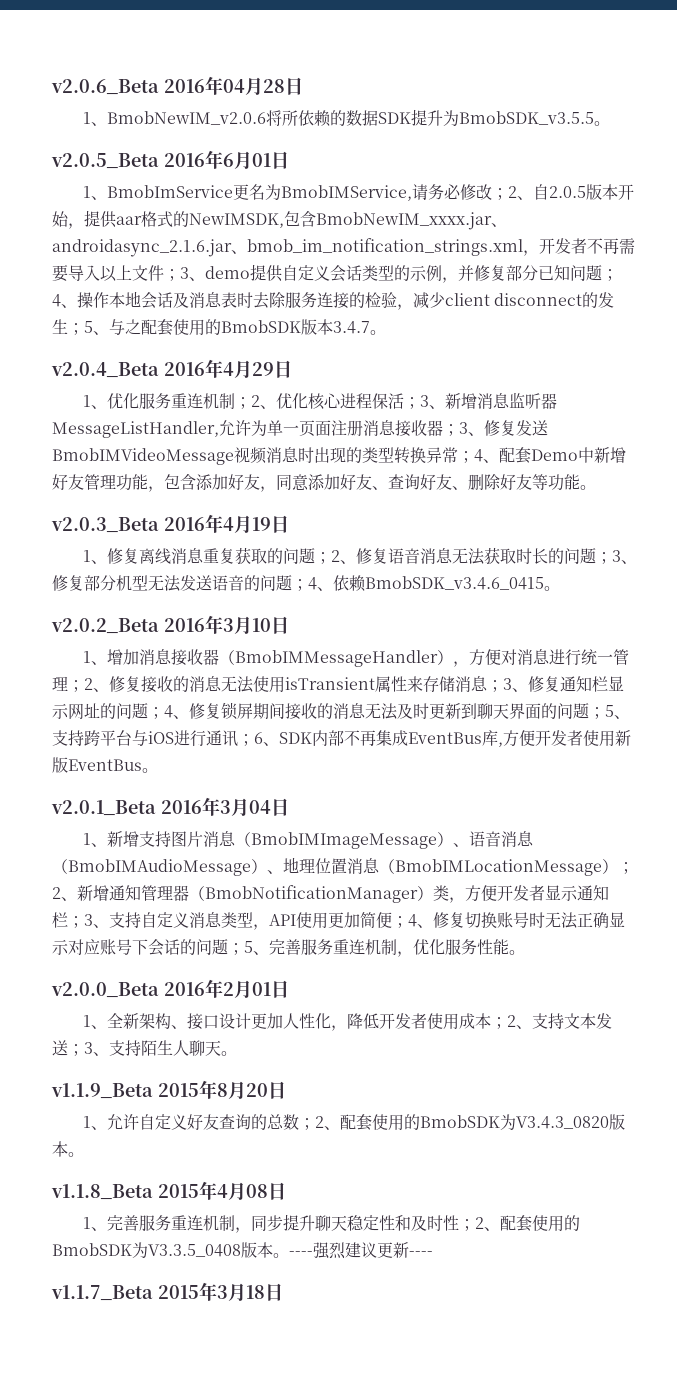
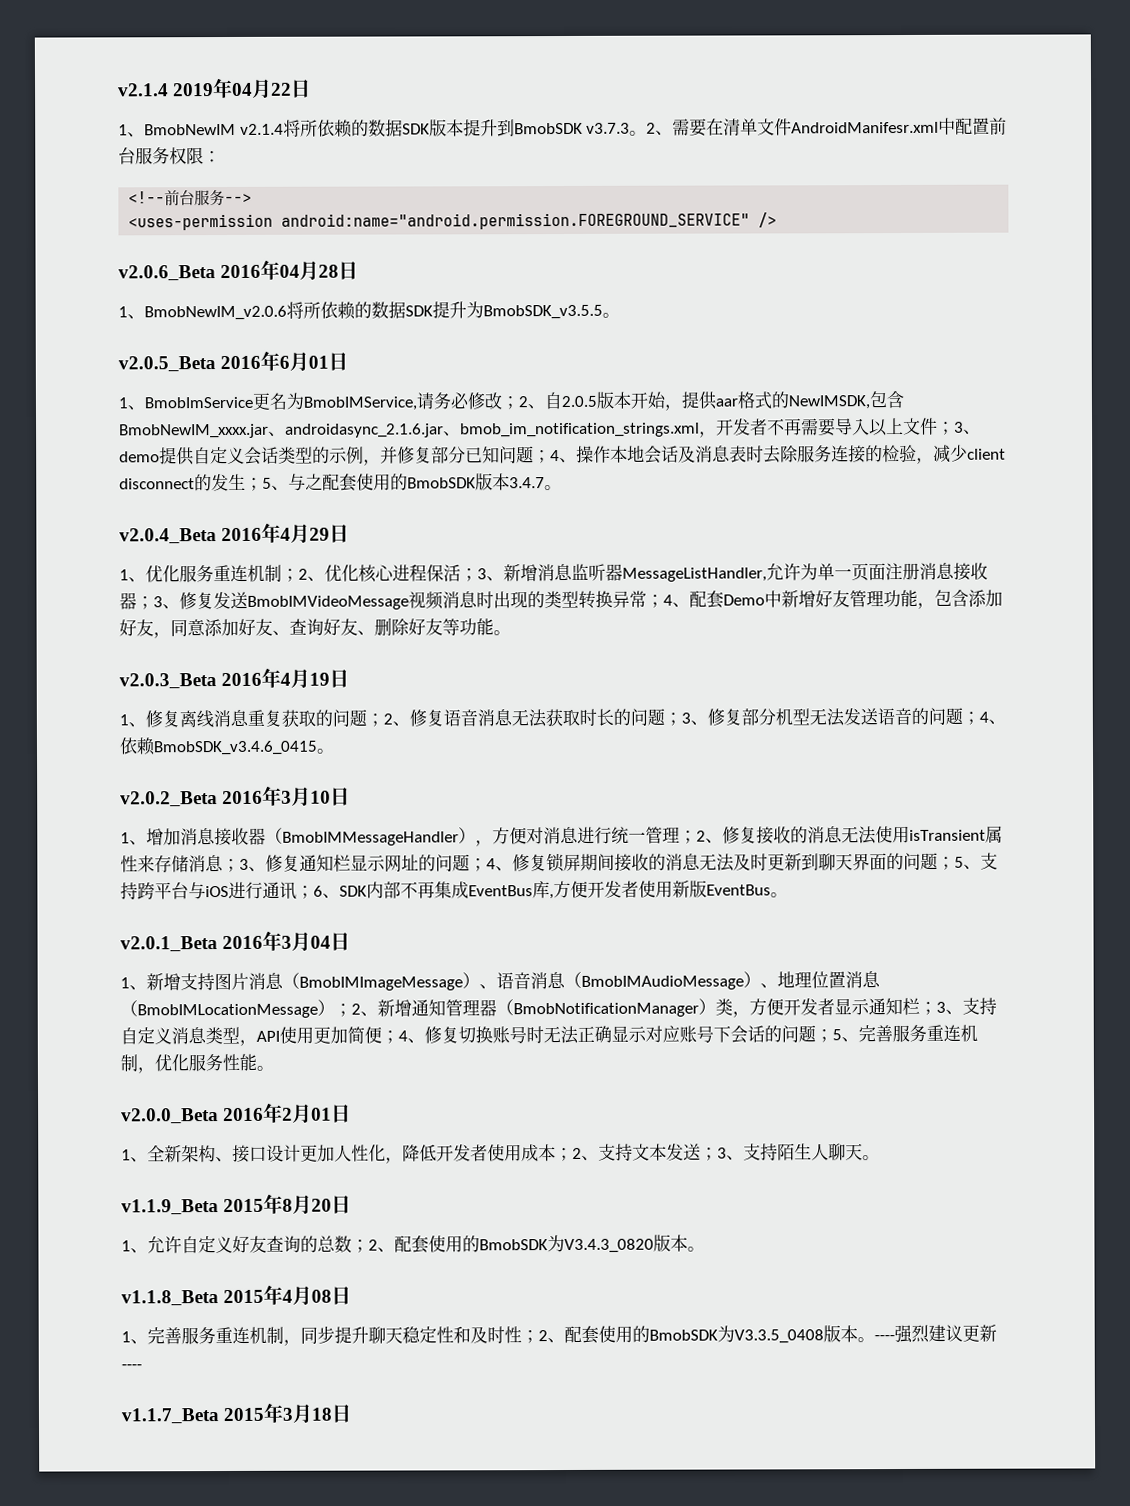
(51, 87) none -> [118,77,312,99] [118,117,1008,138] [118,147,221,165] [128,190,253,207] [128,212,778,231] v2.1.4 2019年04月22日 // 1、BmobNewIM v2.1.4将所依赖的数据SDK版本提升到BmobSDK v3.7.3。2、需要在清单文件AndroidManifesr.xml中配置前台服务权限： // <!--前台服务--> // <uses-permission android:name="android.permission.FOREGROUND_SERVICE" /> //

